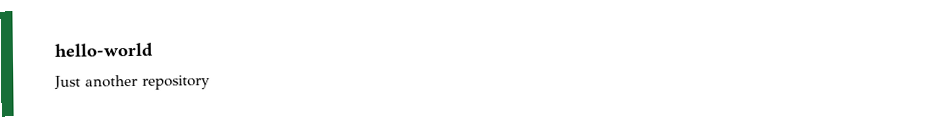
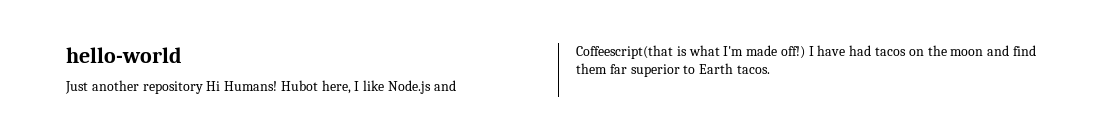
(210, 82) none -> [206,80,456,94] [576,45,1036,59] [576,63,770,77] Hi Humans! Hubot here, I like Node.js and Coffeescript(that is what I'm made off!) I have had tacos on the moon and find them far superior to Earth tacos.

